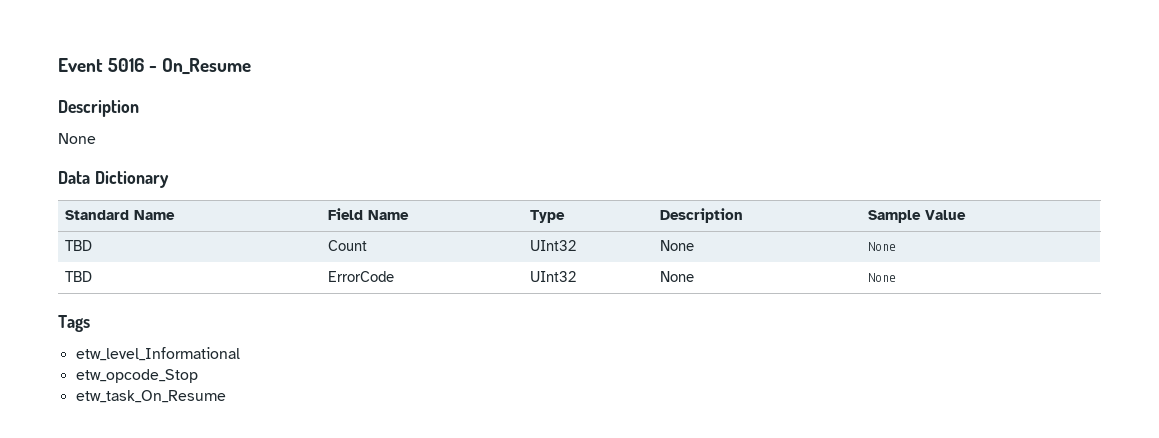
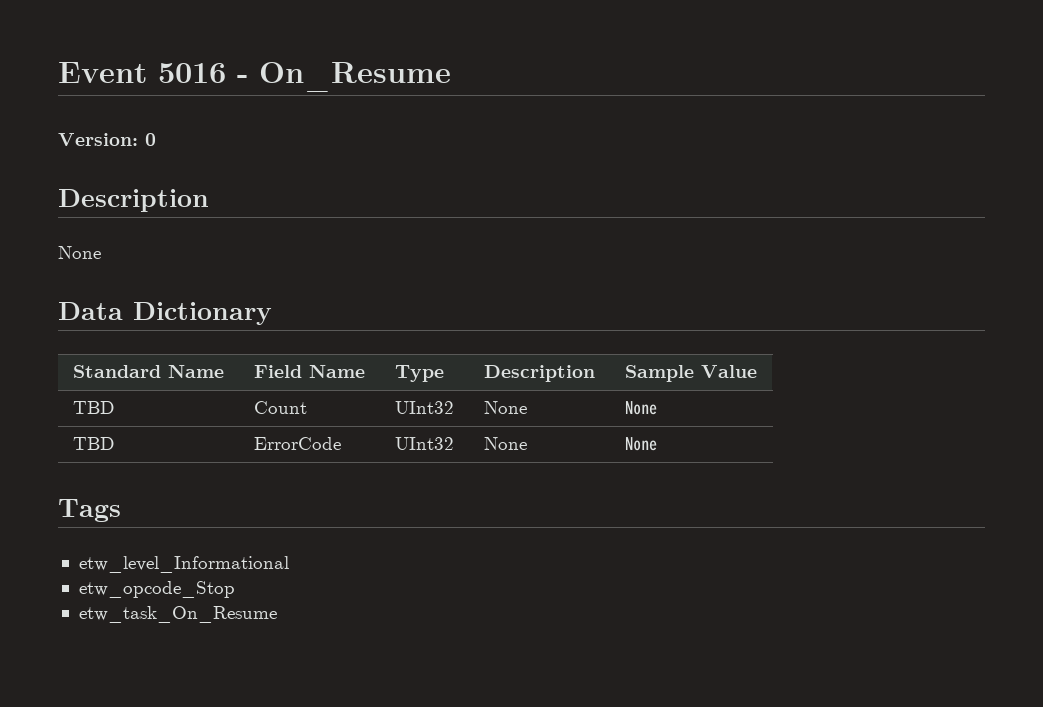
(252, 66) none -> [58,133,156,146] // Version: 0

